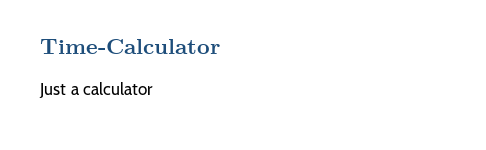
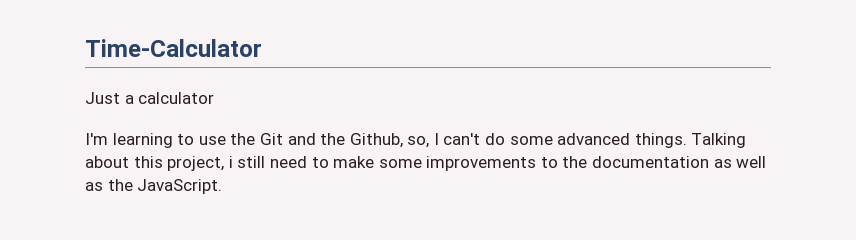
(154, 88) none -> [85,133,747,148] [85,156,767,171] [85,179,223,194] // I'm learning to use the Git and the Github, so, I can't do some advanced things. Talking about this project, i still need to make some improvements to the documentation as well as the JavaScript.

